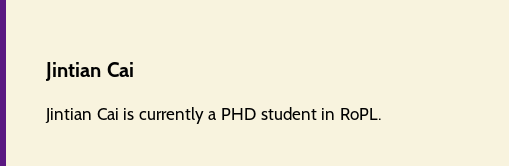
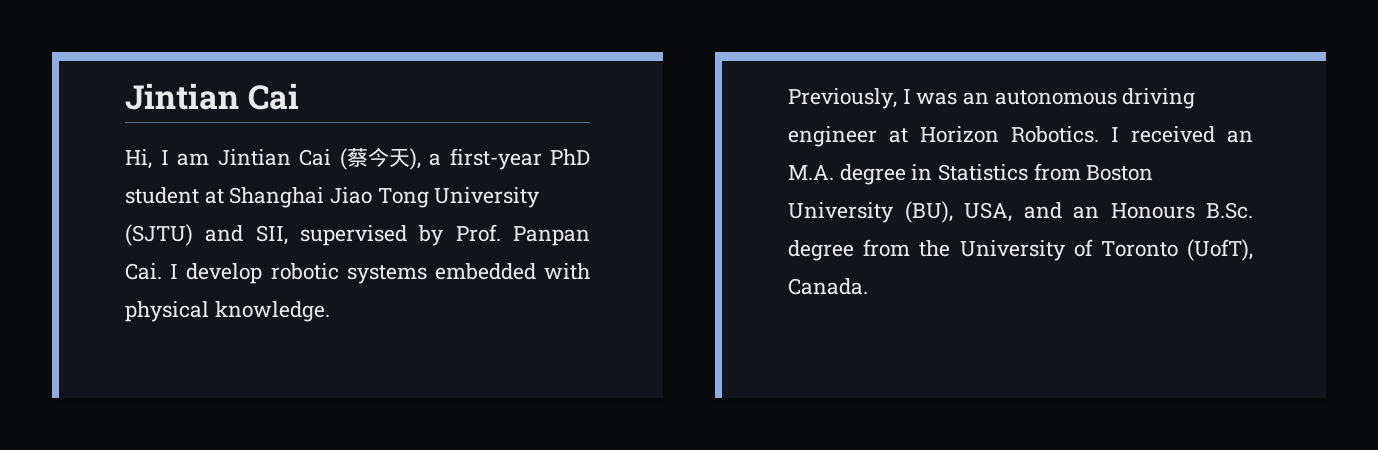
[45,107,381,124] Jintian Cai is currently a PHD student in RoPL. -> [125,147,590,170] [125,187,541,208] [125,224,590,246] [125,263,590,284] [125,301,330,322] [788,88,1196,109] [788,126,1253,147] [788,163,1154,185] [788,201,1253,223] [788,239,1253,261] [788,278,868,295] Hi, I am Jintian Cai (蔡今天), a first-year PhD student at Shanghai Jiao Tong University (SJTU) and SII, supervised by Prof. Panpan Cai. I develop robotic systems embedded with physical knowledge. // Previously, I was an autonomous driving engineer at Horizon Robotics. I received an M.A. degree in Statistics from Boston University (BU), USA, and an Honours B.Sc. degree from the University of Toronto (UofT), Canada.

